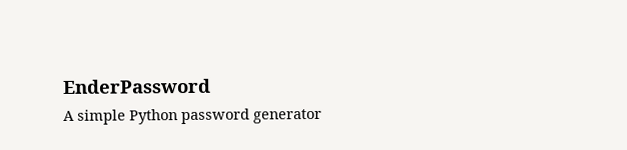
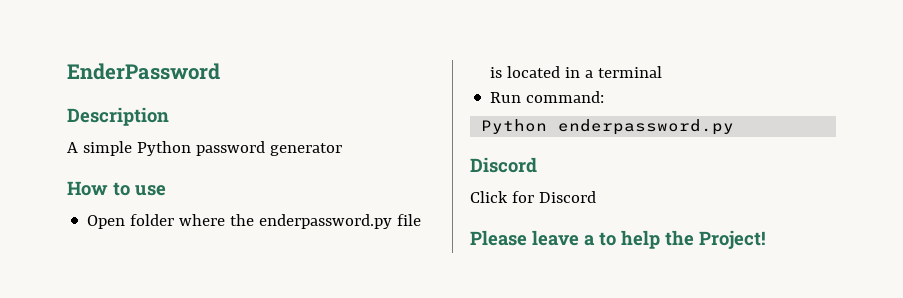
(211, 86) none -> [67,107,169,126] // Description
(322, 116) none -> [67,181,166,196] [87,214,422,229] [490,66,663,78] [490,91,605,103] [481,119,735,135] [470,157,537,173] [470,191,596,203] [470,230,766,249] // How to use // Open folder where the enderpassword.py file is located in a terminal // Run command: // Python enderpassword.py // Discord // Click for Discord // Please leave a to help the Project!

